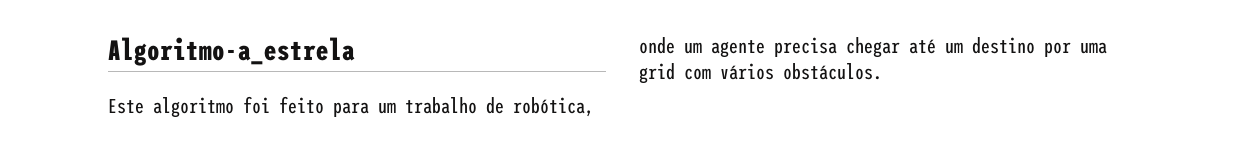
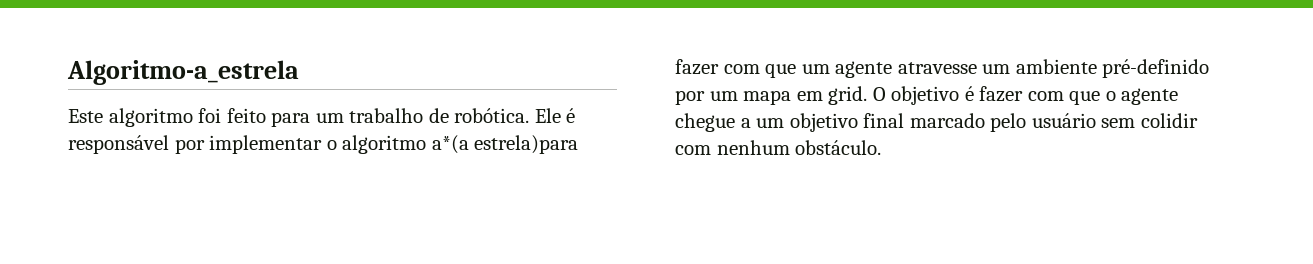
[513,97,594,117] [639,37,1107,58] [639,63,882,84] robótica, onde um agente precisa chegar até um destino por uma grid com vários obstáculos. -> [454,108,576,123] [68,135,579,154] [675,59,1210,78] [675,86,1179,105] [675,113,1198,132] [675,140,882,155] robótica. Ele é responsável por implementar o algoritmo a*(a estrela)para fazer com que um agente atravesse um ambiente pré-definido por um mapa em grid. O objetivo é fazer com que o agente chegue a um objetivo final marcado pelo usuário sem colidir com nenhum obstáculo.

